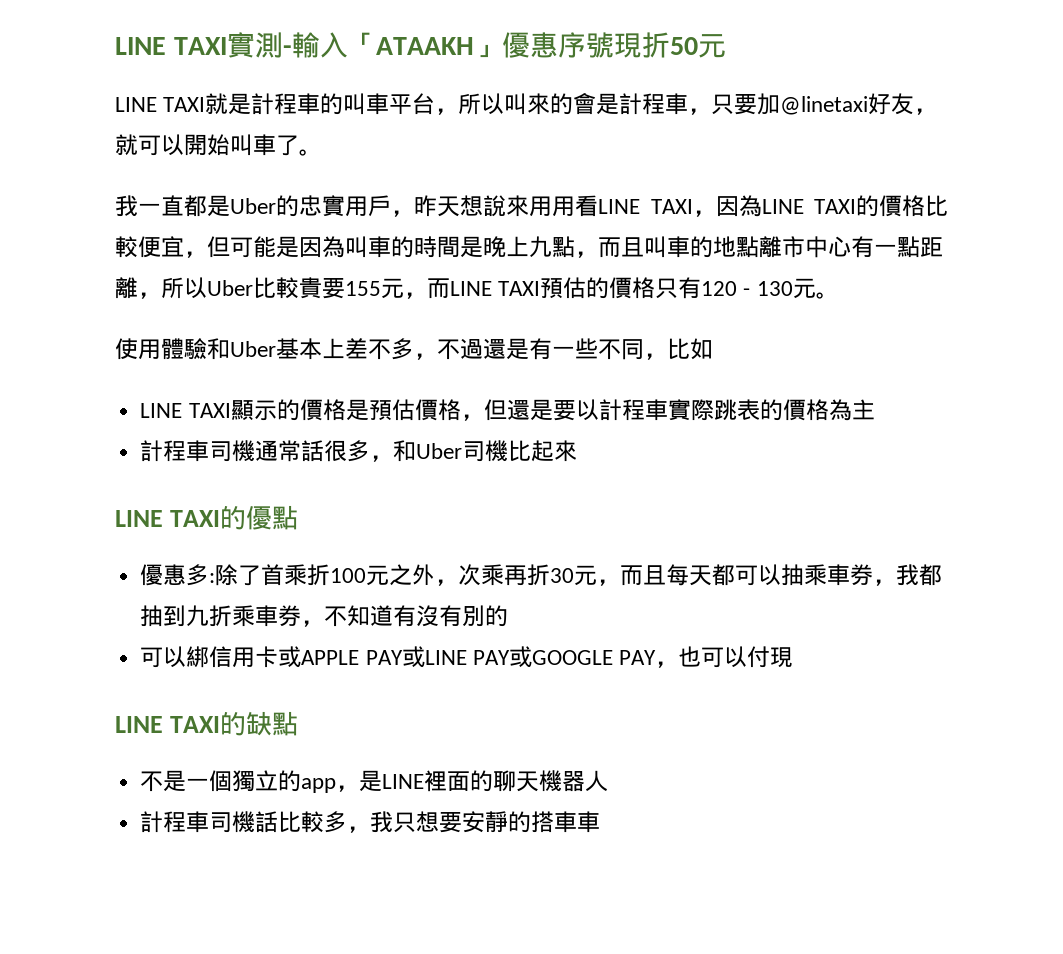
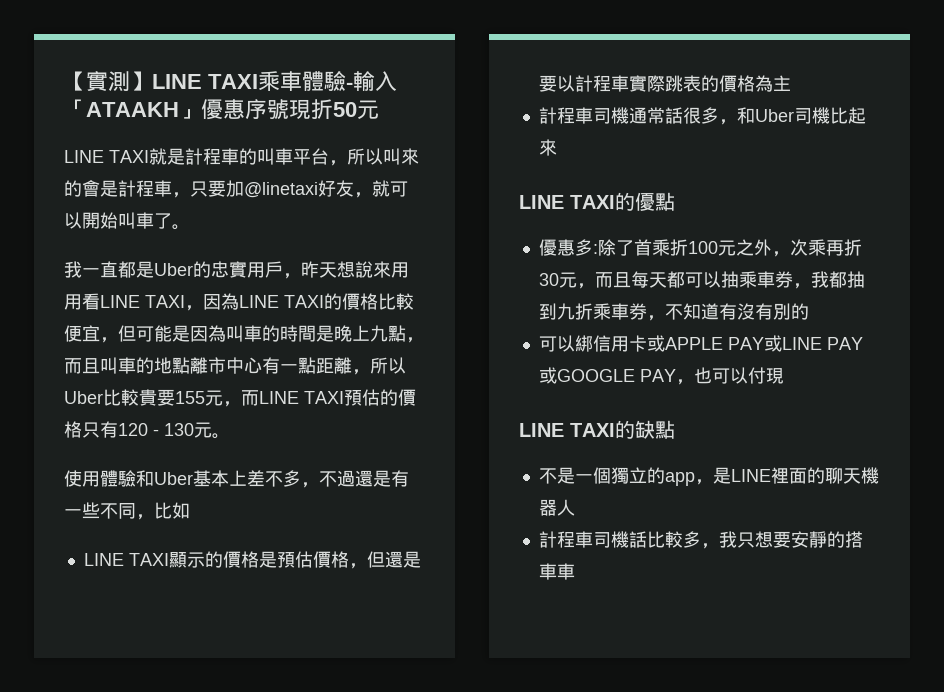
[115,32,283,58] LINE TAXI實測 -> [64,71,346,91] 【實測】LINE TAXI乘車體驗

